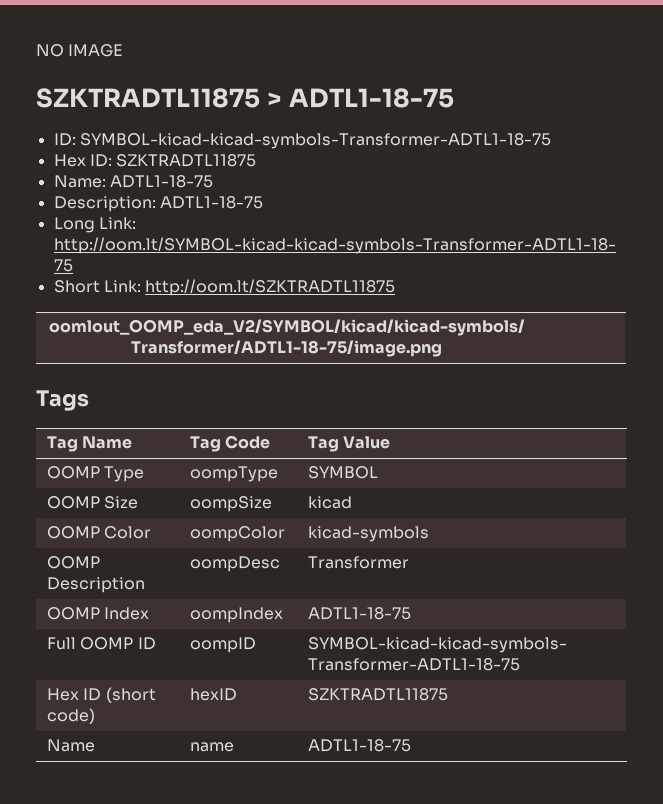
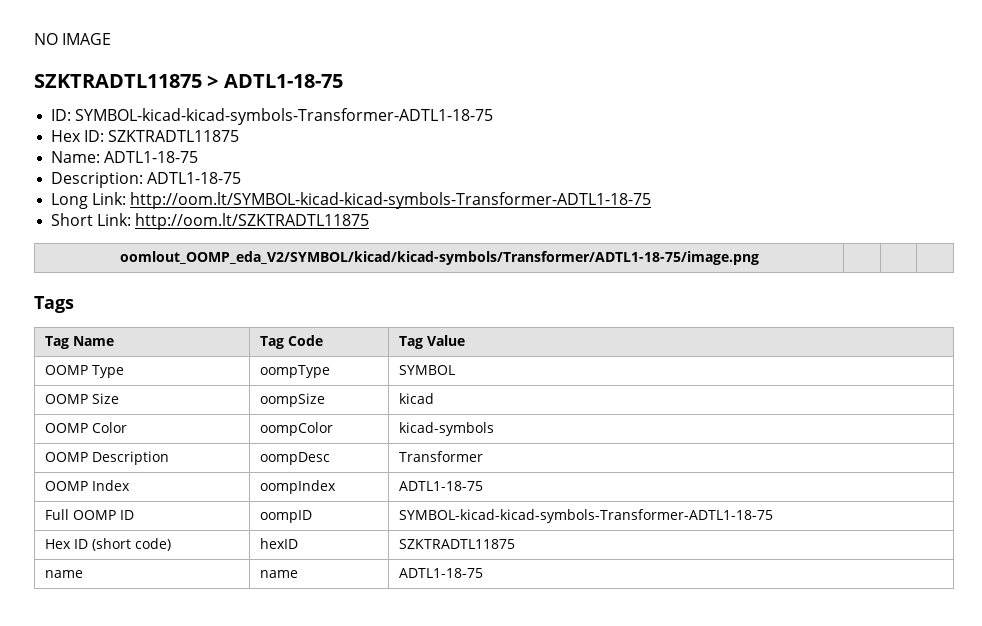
[46,739,95,752] Name -> [44,570,83,578] name

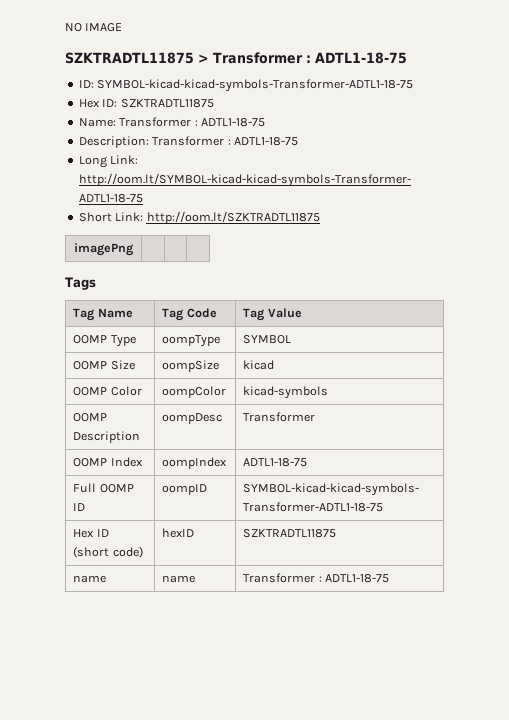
(219, 81) none -> [213,52,311,64] Transformer :
(101, 157) none -> [119,117,198,127] Transformer :
(144, 180) none -> [152,136,231,146] Transformer :
[119,251,759,265] oomlout_OOMP_eda_V2/SYMBOL/kicad/kicad-symbols/Transformer/ADTL1-18-75/image.png -> [74,243,134,256] imagePng
(298, 574) none -> [243,573,322,583] Transformer :

